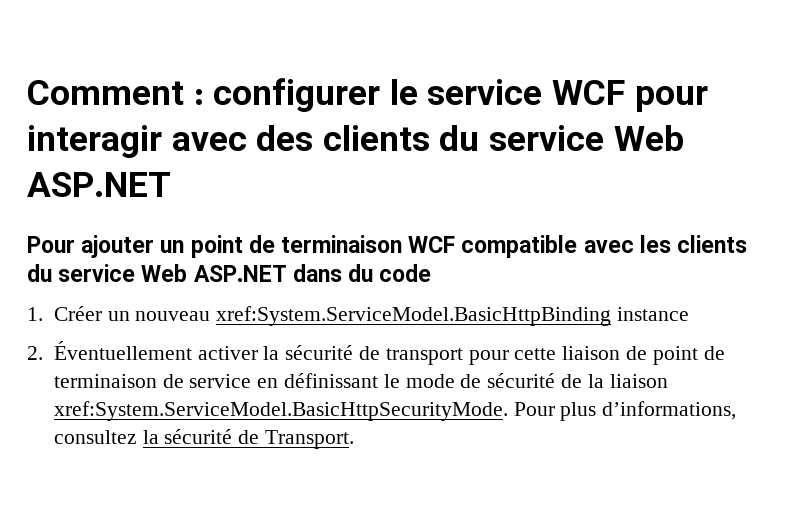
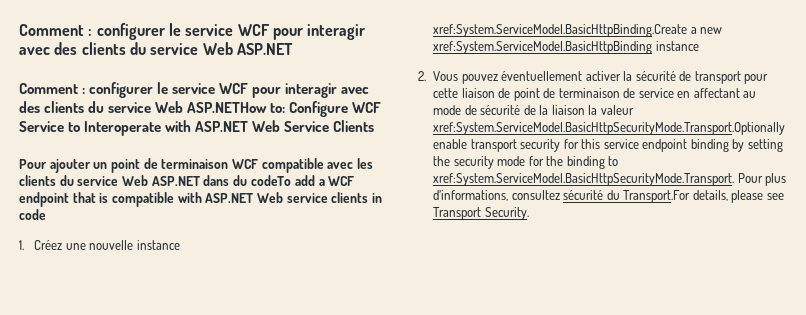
(171, 184) none -> [19,82,370,98] [19,101,382,117] [19,120,375,136] // Comment : configurer le service WCF pour interagir avec des clients du service Web ASP.NETHow to: Configure WCF Service to Interoperate with ASP.NET Web Service Clients
[379,264,432,282] [27,306,211,321] code // 1. Créer un nouveau -> [250,175,355,186] [19,192,382,207] [19,209,46,220] [19,240,180,250] [433,24,723,37] codeTo add a WCF endpoint that is compatible with ASP.NET Web service clients in code // 1. Créez une nouvelle instance xref:System.ServiceModel.BasicHttpBinding.Create a new
[53,341,192,360] Éventuellement -> [433,71,583,84] Vous pouvez éventuellement
[283,373,400,388] définissant le -> [693,88,757,98] affectant au
[53,401,737,421] [53,429,354,449] xref:System.ServiceModel.BasicHttpSecurityMode. Pour plus d’informations, consultez la sécurité de Transport. -> [588,105,634,115] [433,122,786,135] [433,139,783,152] [433,156,619,169] [433,173,787,186] [433,190,784,203] [433,207,529,220] la valeur xref:System.ServiceModel.BasicHttpSecurityMode.Transport.Optionally enable transport security for this service endpoint binding by setting the security mode for the binding to xref:System.ServiceModel.BasicHttpSecurityMode.Transport. Pour plus d’informations, consultez sécurité du Transport.For details, please see Transport Security.

